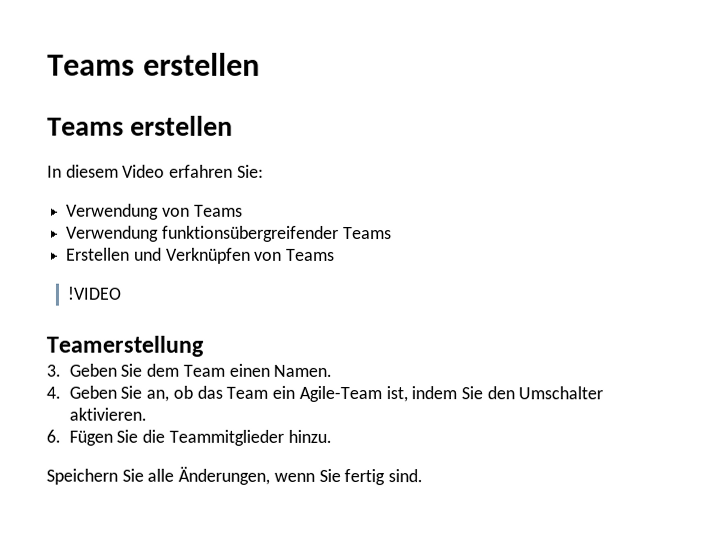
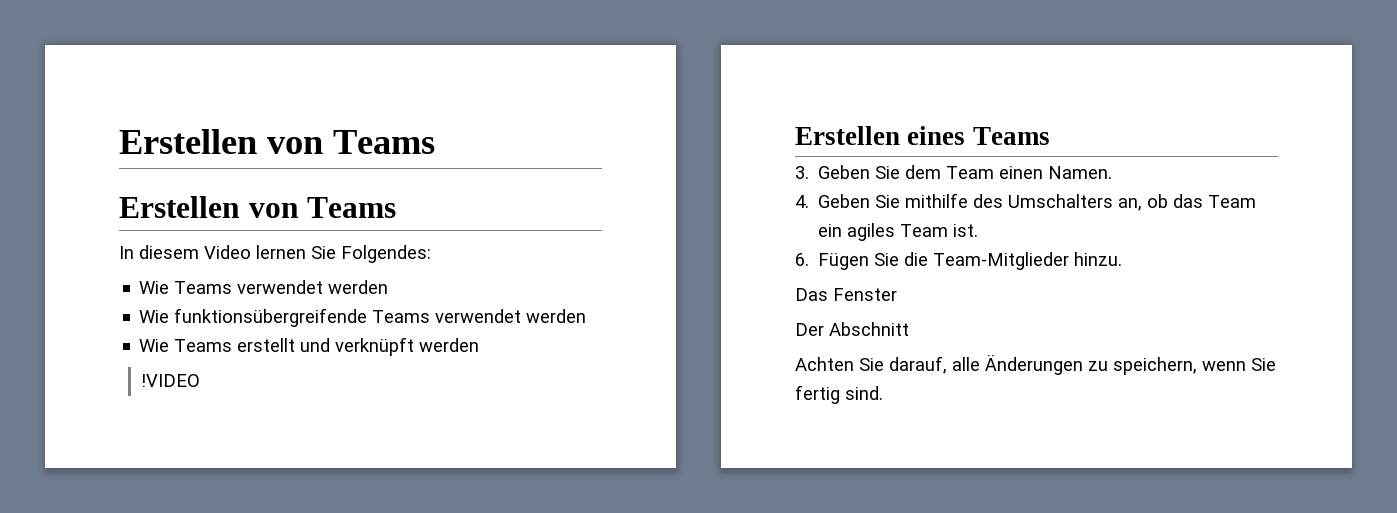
[47,52,260,76] [47,115,234,136] Teams erstellen // Teams erstellen -> [119,129,435,154] [119,196,397,218] Erstellen von Teams // Erstellen von Teams
[169,164,264,178] [66,203,243,220] [66,225,392,242] [66,247,336,264] [67,286,122,300] [46,335,204,357] erfahren Sie: // Verwendung von Teams // Verwendung funktionsübergreifender Teams // Erstellen und Verknüpfen von Teams // !VIDEO // Teamerstellung -> [256,245,431,263] [139,280,389,294] [139,308,587,327] [139,337,480,356] [141,374,201,387] [795,126,1050,145] lernen Sie Folgendes: // Wie Teams verwendet werden // Wie funktionsübergreifende Teams verwendet werden // Wie Teams erstellt und verknüpft werden // !VIDEO // Erstellen eines Teams
(143, 392) none -> [905,193,1114,208] mithilfe des Umschalters
[298,385,604,403] [68,407,147,421] Agile-Team ist, indem Sie den Umschalter aktivieren. -> [847,223,979,241] agiles Team ist.
[168,429,284,446] Teammitglieder -> [933,252,1070,270] Team-Mitglieder
[46,466,271,485] Speichern Sie alle Änderungen, -> [795,288,897,301] [795,322,909,336] [795,354,1197,375] Das Fenster // Der Abschnitt // Achten Sie darauf, alle Änderungen zu speichern,

